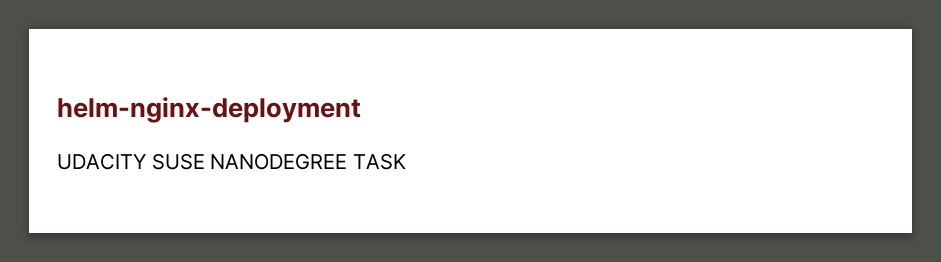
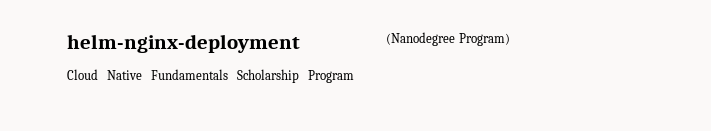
[57,153,407,170] UDACITY SUSE NANODEGREE TASK -> [67,69,354,83] [386,32,510,46] Cloud Native Fundamentals Scholarship Program (Nanodegree Program)

